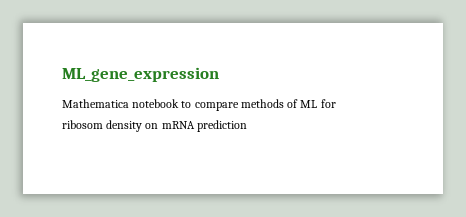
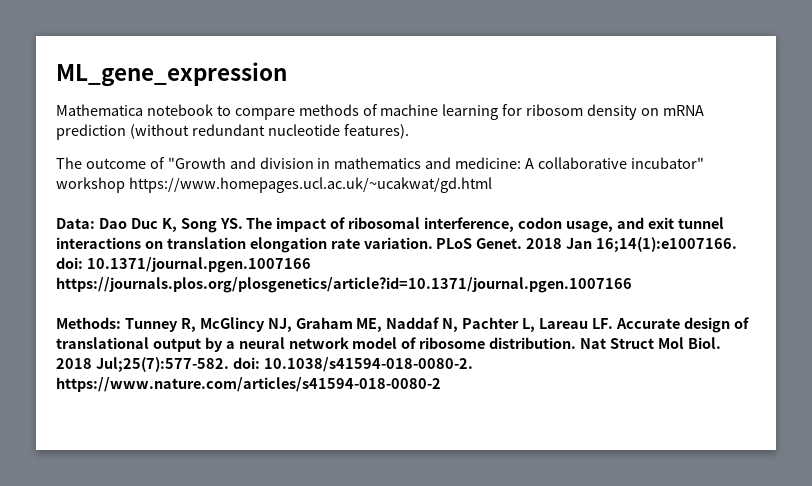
[300,100,318,108] ML -> [380,104,499,120] machine learning
(247, 126) none -> [129,124,409,139] [56,157,704,169] [56,177,492,193] [56,217,724,233] [56,237,738,253] [56,257,311,273] [56,277,632,293] [56,317,749,333] [56,337,721,352] [56,357,473,372] [56,377,441,392] (without redundant nucleotide features). // The outcome of "Growth and division in mathematics and medicine: A collaborative incubator" workshop https://www.homepages.ucl.ac.uk/~ucakwat/gd.html // Data: Dao Duc K, Song YS. The impact of ribosomal interference, codon usage, and exit tunnel interactions on translation elongation rate variation. PLoS Genet. 2018 Jan 16;14(1):e1007166. doi: 10.1371/journal.pgen.1007166 https://journals.plos.org/plosgenetics/article?id=10.1371/journal.pgen.1007166 // Methods: Tunney R, McGlincy NJ, Graham ME, Naddaf N, Pachter L, Lareau LF. Accurate design of translational output by a neural network model of ribosome distribution. Nat Struct Mol Biol. 2018 Jul;25(7):577-582. doi: 10.1038/s41594-018-0080-2. https://www.nature.com/articles/s41594-018-0080-2

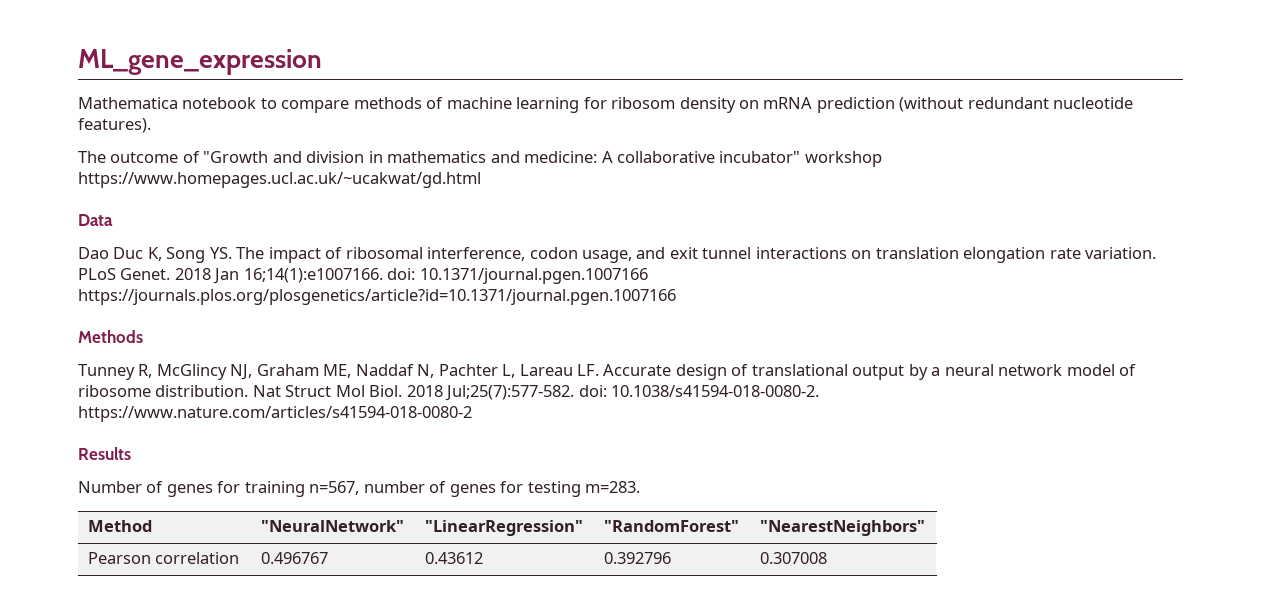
[56,218,95,229] Data: -> [78,214,113,226] Data //
[56,317,121,329] Methods: -> [78,330,143,343] Methods //
(441, 384) none -> [78,447,131,460] [78,481,641,497] [87,520,152,532] [260,520,404,532] [424,520,583,536] [603,520,739,532] [759,520,925,536] [87,552,240,564] [260,552,328,564] [424,552,483,564] [603,552,671,564] [759,552,827,564] // Results // Number of genes for training n=567, number of genes for testing m=283. // Method | "NeuralNetwork" | "LinearRegression" | "RandomForest" | "NearestNeighbors" // Pearson correlation | 0.496767 | 0.43612 | 0.392796 | 0.307008

